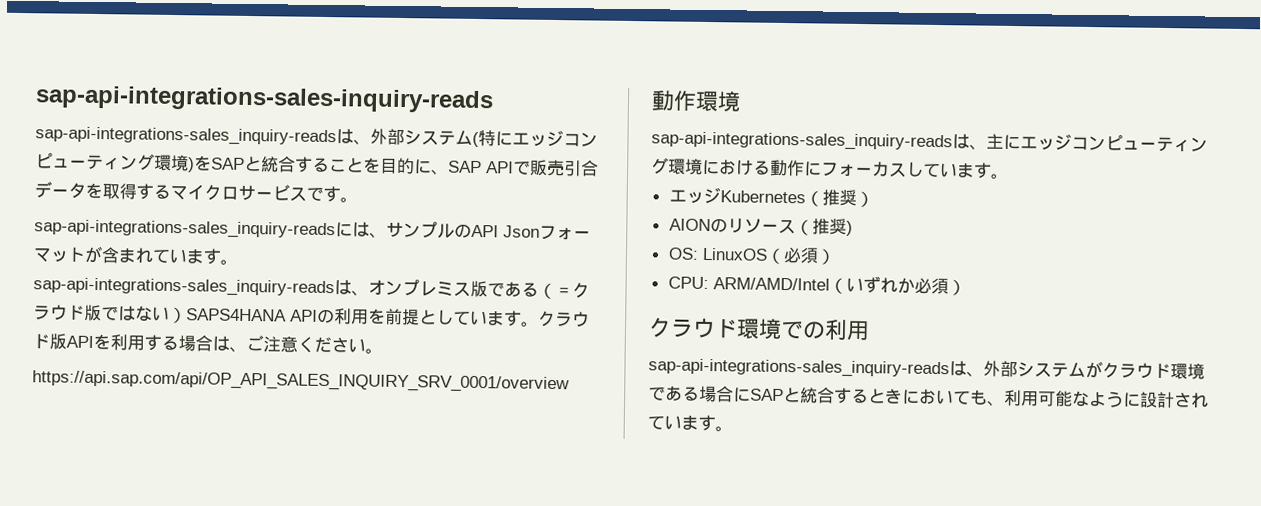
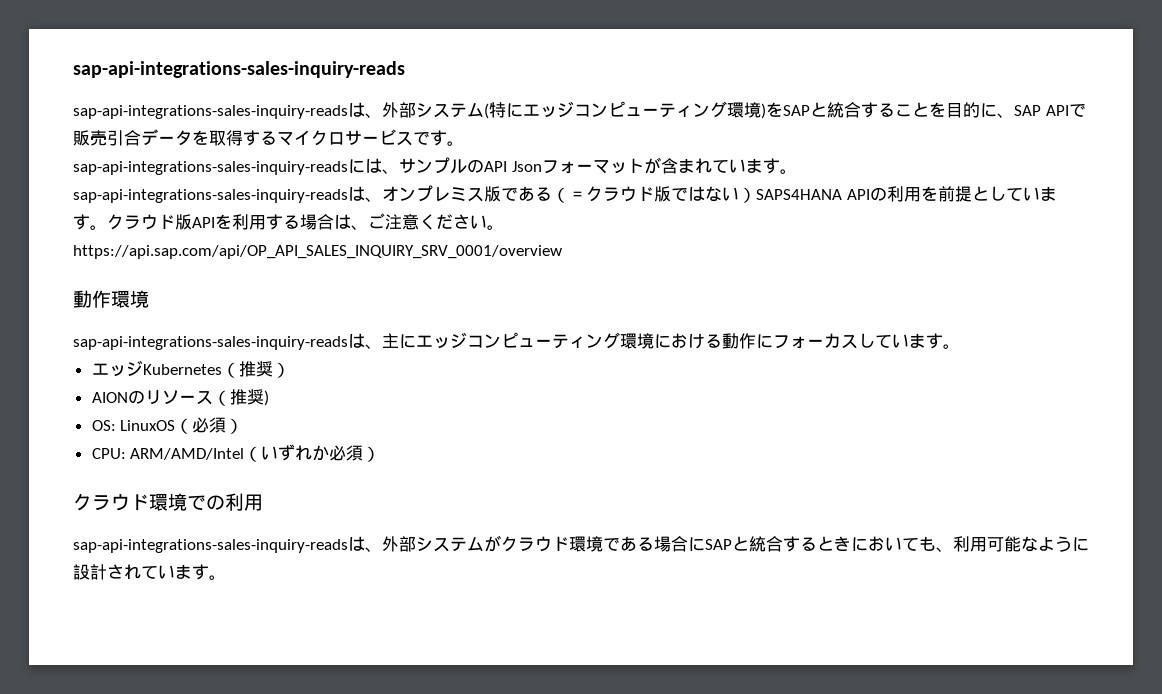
[35,126,337,147] sap-api-integrations-sales_inquiry-reads -> [73,105,348,119] sap-api-integrations-sales-inquiry-reads
[34,219,336,240] sap-api-integrations-sales_inquiry-reads -> [73,161,348,175] sap-api-integrations-sales-inquiry-reads
[33,277,335,298] sap-api-integrations-sales_inquiry-reads -> [73,189,348,203] sap-api-integrations-sales-inquiry-reads
[651,131,953,152] sap-api-integrations-sales_inquiry-reads -> [73,336,348,350] sap-api-integrations-sales-inquiry-reads
[648,358,950,379] sap-api-integrations-sales_inquiry-reads -> [73,539,348,553] sap-api-integrations-sales-inquiry-reads

